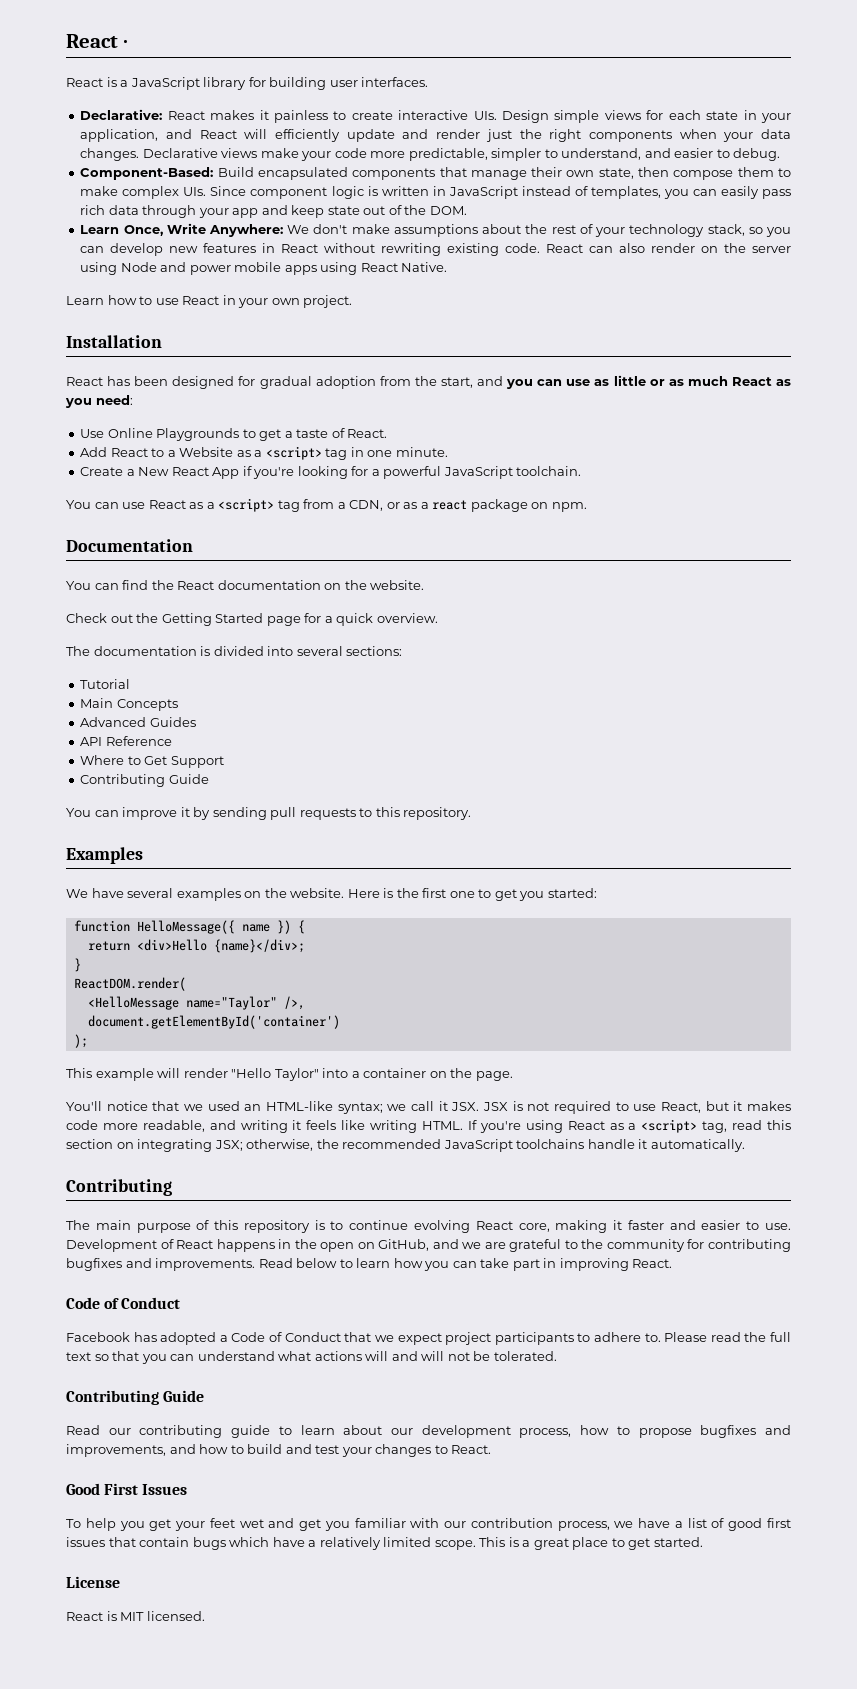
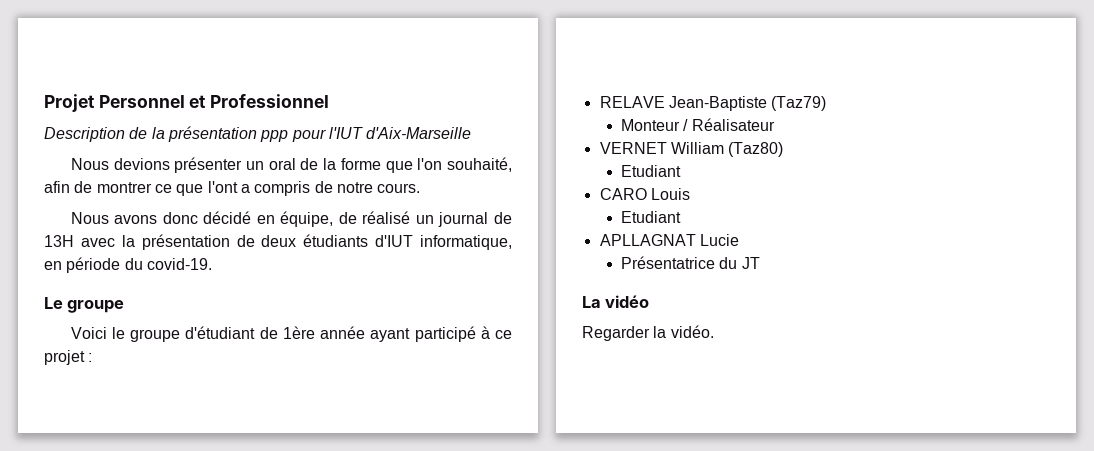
[66,34,127,48] [66,77,429,90] [80,109,792,123] [80,129,791,142] [80,148,781,161] [80,167,792,180] [80,186,792,199] [80,205,467,218] [80,223,792,237] [80,243,792,256] [80,262,448,275] [66,295,353,308] [66,335,162,348] [66,375,792,389] [65,395,133,408] [80,428,388,441] [80,446,448,460] [80,466,582,479] [66,498,587,512] [66,539,193,552] [66,580,425,590] [66,613,438,626] [66,646,403,656] [80,679,131,689] [80,698,178,711] [80,717,196,727] [80,736,172,746] [80,755,224,768] [80,774,209,787] [66,807,472,820] [66,847,143,864] [66,888,597,901] [73,920,305,934] [87,939,305,953] [73,958,81,972] [73,977,186,991] [87,996,305,1010] [87,1015,340,1029] [73,1034,88,1048] [66,1068,513,1081] [66,1101,791,1114] [66,1119,792,1133] [66,1139,745,1152] [66,1179,172,1196] [66,1220,792,1233] [66,1239,792,1252] [66,1258,673,1271] [66,1297,181,1309] [66,1332,791,1345] [66,1351,557,1364] [66,1390,205,1405] [66,1425,791,1438] [66,1444,492,1457] [66,1483,188,1495] [66,1518,792,1531] [66,1537,703,1550] [66,1576,120,1588] [66,1611,205,1621] React · // React is a JavaScript library for building user interfaces. // Declarative: React makes it painless to create interactive UIs. Design simple views for each state in your application, and React will efficiently update and render just the right components when your data changes. Declarative views make your code more predictable, simpler to understand, and easier to debug. // Component-Based: Build encapsulated components that manage their own state, then compose them to make complex UIs. Since component logic is written in JavaScript instead of templates, you can easily pass rich data through your app and keep state out of the DOM. // Learn Once, Write Anywhere: We don't make assumptions about the rest of your technology stack, so you can develop new features in React without rewriting existing code. React can also render on the server using Node and power mobile apps using React Native. // Learn how to use React in your own project. // Installation // React has been designed for gradual adoption from the start, and you can use as little or as much React as you need: // Use Online Playgrounds to get a taste of React. // Add React to a Website as a <script> tag in one minute. // Create a New React App if you're looking for a powerful JavaScript toolchain. // You can use React as a <script> tag from a CDN, or as a react package on npm. // Documentation // You can find the React documentation on the website. // Check out the Getting Started page for a quick overview. // The documentation is divided into several sections: // Tutorial // Main Concepts // Advanced Guides // API Reference // Where to Get Support // Contributing Guide // You can improve it by sending pull requests to this repository. // Examples // We have several examples on the website. Here is the first one to get you started: // function HelloMessage({ name }) { // return <div>Hello {name}</div>; // } // ReactDOM.render( // <HelloMessage name="Taylor" />, // document.getElementById('container') // ); // This example will render "Hello Taylor" into a container on the page. // You'll notice that we used an HTML-like syntax; we call it JSX. JSX is not required to use React, but it makes code more readable, and writing it feels like writing HTML. If you're using React as a <script> tag, read this section on integrating JSX; otherwise, the recommended JavaScript toolchains handle it automatically. // Contributing // The main purpose of this repository is to continue evolving React core, making it faster and easier to use. Development of React happens in the open on GitHub, and we are grateful to the community for contributing bugfixes and improvements. Read below to learn how you can take part in improving React. // Code of Conduct // Facebook has adopted a Code of Conduct that we expect project participants to adhere to. Please read the full text so that you can understand what actions will and will not be tolerated. // Contributing Guide // Read our contributing guide to learn about our development process, how to propose bugfixes and improvements, and how to build and test your changes to React. // Good First Issues // To help you get your feet wet and get you familiar with our contribution process, we have a list of good first issues that contain bugs which have a relatively limited scope. This is a great place to get started. // License // React is MIT licensed. -> [44,94,330,112] [44,126,472,142] [70,157,512,173] [44,181,421,196] [70,211,512,227] [44,234,512,250] [44,257,212,273] [44,297,125,313] [70,326,512,342] [44,350,93,365] [599,96,827,111] [620,118,775,131] [599,142,784,157] [620,165,681,177] [599,188,690,200] [620,211,681,223] [599,234,739,246] [620,256,760,269] [582,295,650,308] [582,325,714,341] Projet Personnel et Professionnel // Description de la présentation ppp pour l'IUT d'Aix-Marseille // Nous devions présenter un oral de la forme que l'on souhaité, afin de montrer ce que l'ont a compris de notre cours. // Nous avons donc décidé en équipe, de réalisé un journal de 13H avec la présentation de deux étudiants d'IUT informatique, en période du covid-19. // Le groupe // Voici le groupe d'étudiant de 1ère année ayant participé à ce projet : // RELAVE Jean-Baptiste (Taz79) // Monteur / Réalisateur // VERNET William (Taz80) // Etudiant // CARO Louis // Etudiant // APLLAGNAT Lucie // Présentatrice du JT // La vidéo // Regarder la vidéo.

